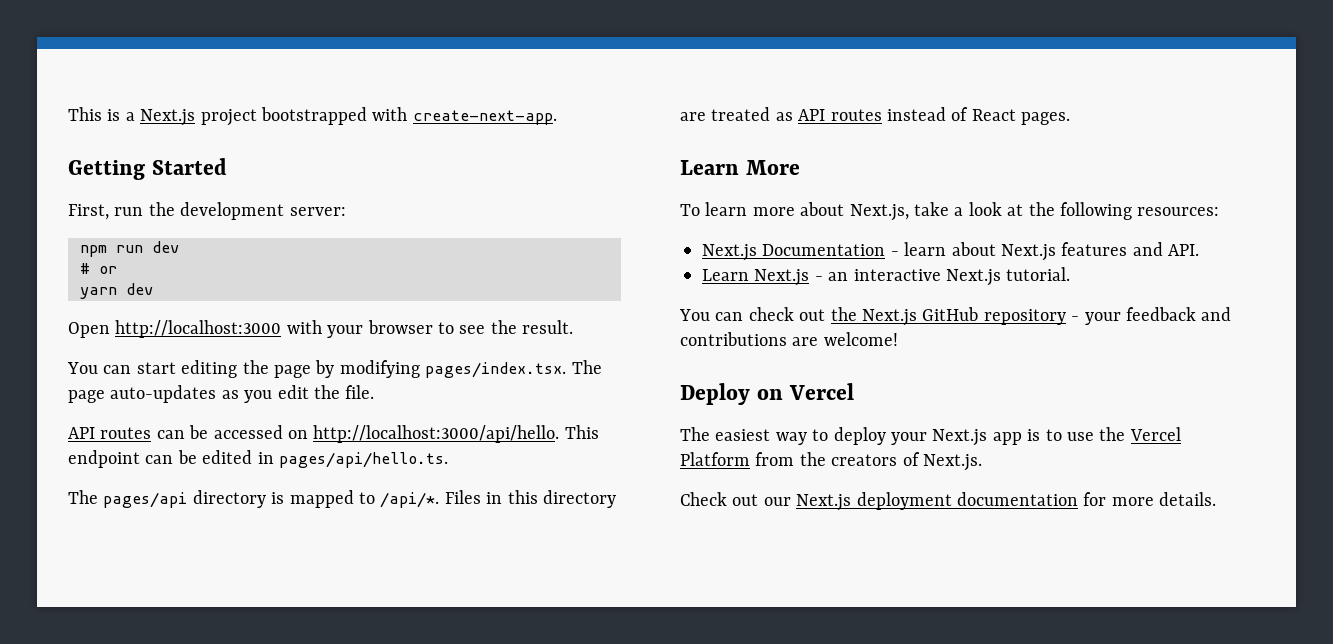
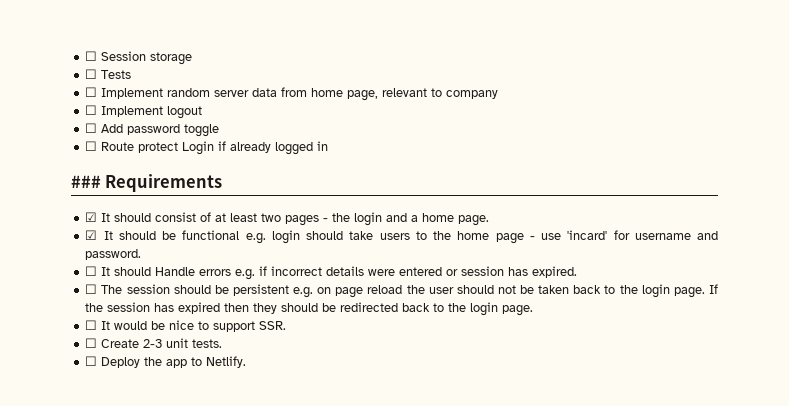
[68,107,557,126] [68,158,227,180] [68,202,346,220] [80,241,179,257] [80,263,117,274] [80,283,153,299] [68,320,574,338] [67,360,602,378] [68,385,375,403] [68,425,599,443] [68,450,448,468] [68,490,616,508] [680,107,1071,125] [680,160,800,175] [680,202,1220,221] [702,242,1200,261] [702,267,1071,286] [679,307,1232,326] [680,332,898,346] [680,383,854,405] [680,427,1181,446] [680,452,982,471] [680,492,1217,511] This is a Next.js project bootstrapped with create-next-app. // Getting Started // First, run the development server: // npm run dev // # or // yarn dev // Open http://localhost:3000 with your browser to see the result. // You can start editing the page by modifying pages/index.tsx. The page auto-updates as you edit the file. // API routes can be accessed on http://localhost:3000/api/hello. This endpoint can be edited in pages/api/hello.ts. // The pages/api directory is mapped to /api/*. Files in this directory are treated as API routes instead of React pages. // Learn More // To learn more about Next.js, take a look at the following resources: // Next.js Documentation - learn about Next.js features and API. // Learn Next.js - an interactive Next.js tutorial. // You can check out the Next.js GitHub repository - your feedback and contributions are welcome! // Deploy on Vercel // The easiest way to deploy your Next.js app is to use the Vercel Platform from the creators of Next.js. // Check out our Next.js deployment documentation for more details. -> [85,51,193,65] [85,69,132,79] [85,87,499,101] [85,105,203,119] [85,123,220,137] [85,141,329,155] [71,174,223,192] [85,212,490,226] [85,230,718,244] [85,249,142,260] [85,266,578,280] [85,284,718,298] [85,302,534,316] [85,320,287,332] [85,338,223,348] [85,356,247,368] ☐ Session storage // ☐ Tests // ☐ Implement random server data from home page, relevant to company // ☐ Implement logout // ☐ Add password toggle // ☐ Route protect Login if already logged in // ### Requirements // ☑ It should consist of at least two pages - the login and a home page. // ☑ It should be functional e.g. login should take users to the home page - use 'incard' for username and password. // ☐ It should Handle errors e.g. if incorrect details were entered or session has expired. // ☐ The session should be persistent e.g. on page reload the user should not be taken back to the login page. If the session has expired then they should be redirected back to the login page. // ☐ It would be nice to support SSR. // ☐ Create 2-3 unit tests. // ☐ Deploy the app to Netlify.

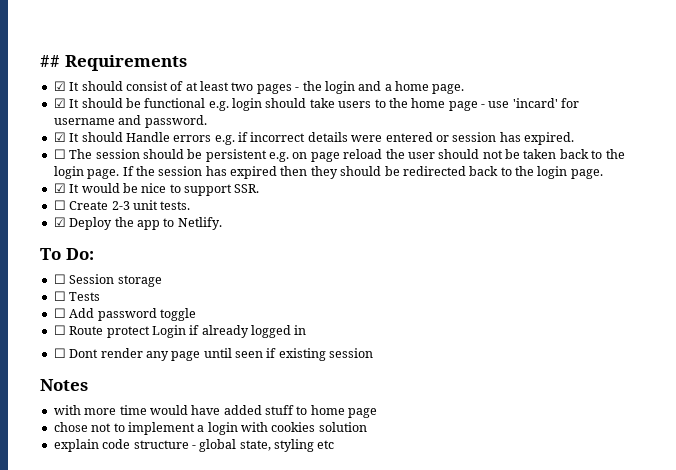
[85,51,193,65] [85,69,132,79] [85,87,499,101] [85,105,203,119] [85,123,220,137] [85,141,329,155] [71,175,101,188] ☐ Session storage // ☐ Tests // ☐ Implement random server data from home page, relevant to company // ☐ Implement logout // ☐ Add password toggle // ☐ Route protect Login if already logged in // ### -> [40,55,60,67] ##
[85,266,98,276] ☐ -> [53,132,66,142] ☑
[85,320,98,330] ☐ -> [53,183,66,193] ☑
[85,356,98,366] ☐ -> [53,217,66,227] ☑
(247, 362) none -> [40,248,94,260] [53,274,162,287] [53,291,101,301] [53,308,196,321] [53,325,307,338] [53,348,374,361] [40,379,88,391] [53,405,378,418] [53,422,367,435] [53,439,335,452] // To Do: // ☐ Session storage // ☐ Tests // ☐ Add password toggle // ☐ Route protect Login if already logged in // ☐ Dont render any page until seen if existing session // Notes // with more time would have added stuff to home page // chose not to implement a login with cookies solution // explain code structure - global state, styling etc

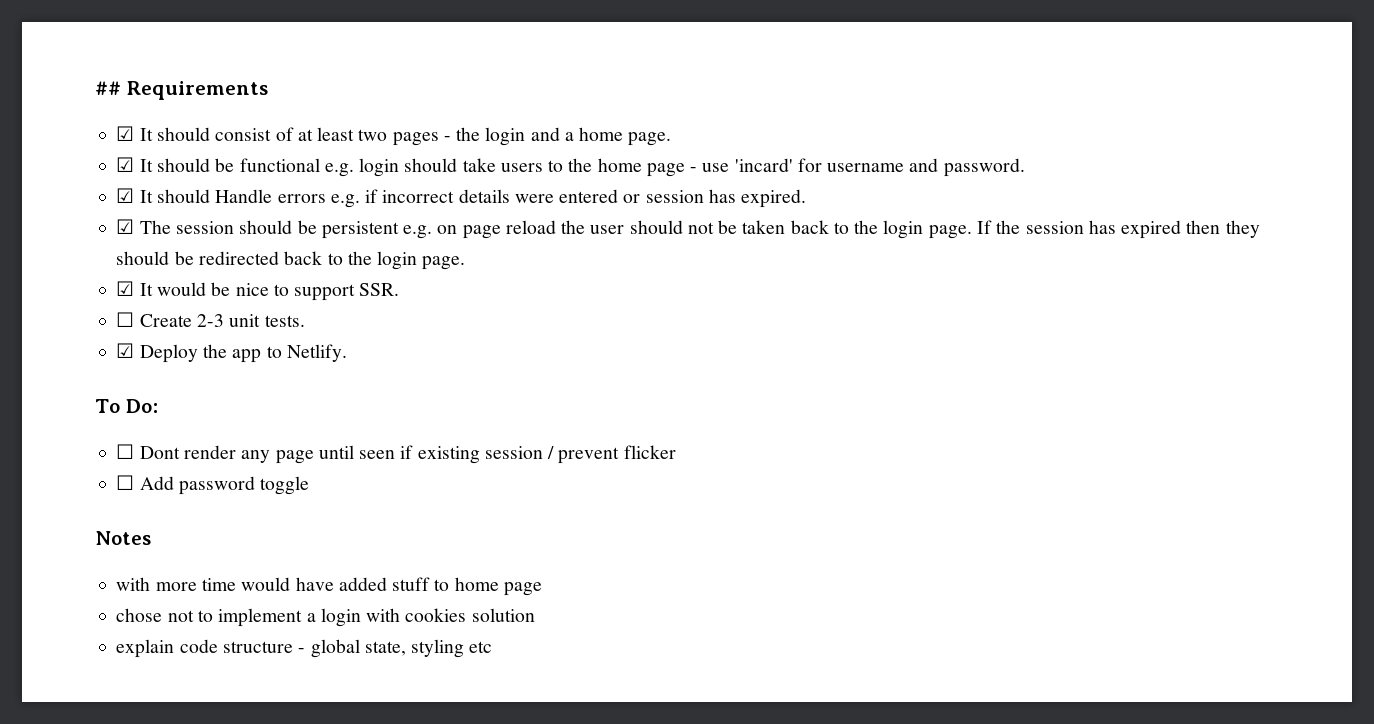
[53,149,66,159] ☐ -> [116,219,135,234] ☑
[53,274,162,287] [53,291,101,301] [53,308,196,321] [53,325,307,338] // ☐ Session storage // ☐ Tests // ☐ Add password toggle // ☐ Route protect Login if already logged in -> (158, 406) none
(374, 353) none -> [547,445,676,464] [116,475,310,495] / prevent flicker // ☐ Add password toggle

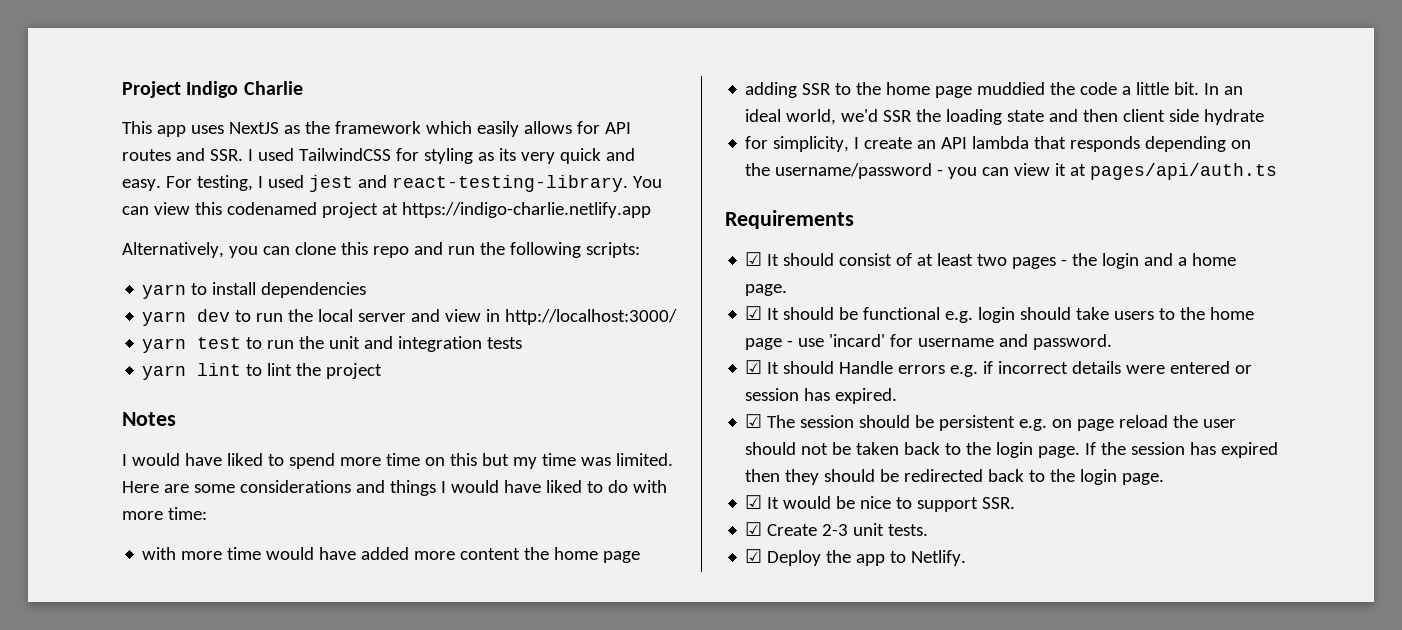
[95,81,121,95] ## -> [122,81,303,98] [122,121,631,137] [122,148,635,164] [122,175,662,192] [122,202,651,218] [122,242,640,258] [142,282,367,299] [142,309,678,326] [142,336,523,353] [142,363,383,380] [122,412,176,426] [122,453,673,469] [122,480,667,496] [122,507,207,520] [142,547,641,563] [745,82,1244,98] [745,109,1265,125] [745,136,1252,152] [745,163,1278,180] Project Indigo Charlie // This app uses NextJS as the framework which easily allows for API routes and SSR. I used TailwindCSS for styling as its very quick and easy. For testing, I used jest and react-testing-library. You can view this codenamed project at https://indigo-charlie.netlify.app // Alternatively, you can clone this repo and run the following scripts: // yarn to install dependencies // yarn dev to run the local server and view in http://localhost:3000/ // yarn test to run the unit and integration tests // yarn lint to lint the project // Notes // I would have liked to spend more time on this but my time was limited. Here are some considerations and things I would have liked to do with more time: // with more time would have added more content the home page // adding SSR to the home page muddied the code a little bit. In an ideal world, we'd SSR the loading state and then client side hydrate // for simplicity, I create an API lambda that responds depending on the username/password - you can view it at pages/api/auth.ts //
[116,312,135,327] ☐ -> [745,522,763,536] ☑
[95,399,158,413] [116,444,676,464] [116,475,310,495] [95,531,151,545] [116,577,542,596] [116,608,535,627] [116,639,493,658] // To Do: // ☐ Dont render any page until seen if existing session / prevent flicker // ☐ Add password toggle // Notes // with more time would have added stuff to home page // chose not to implement a login with cookies solution // explain code structure - global state, styling etc -> (967, 558) none

